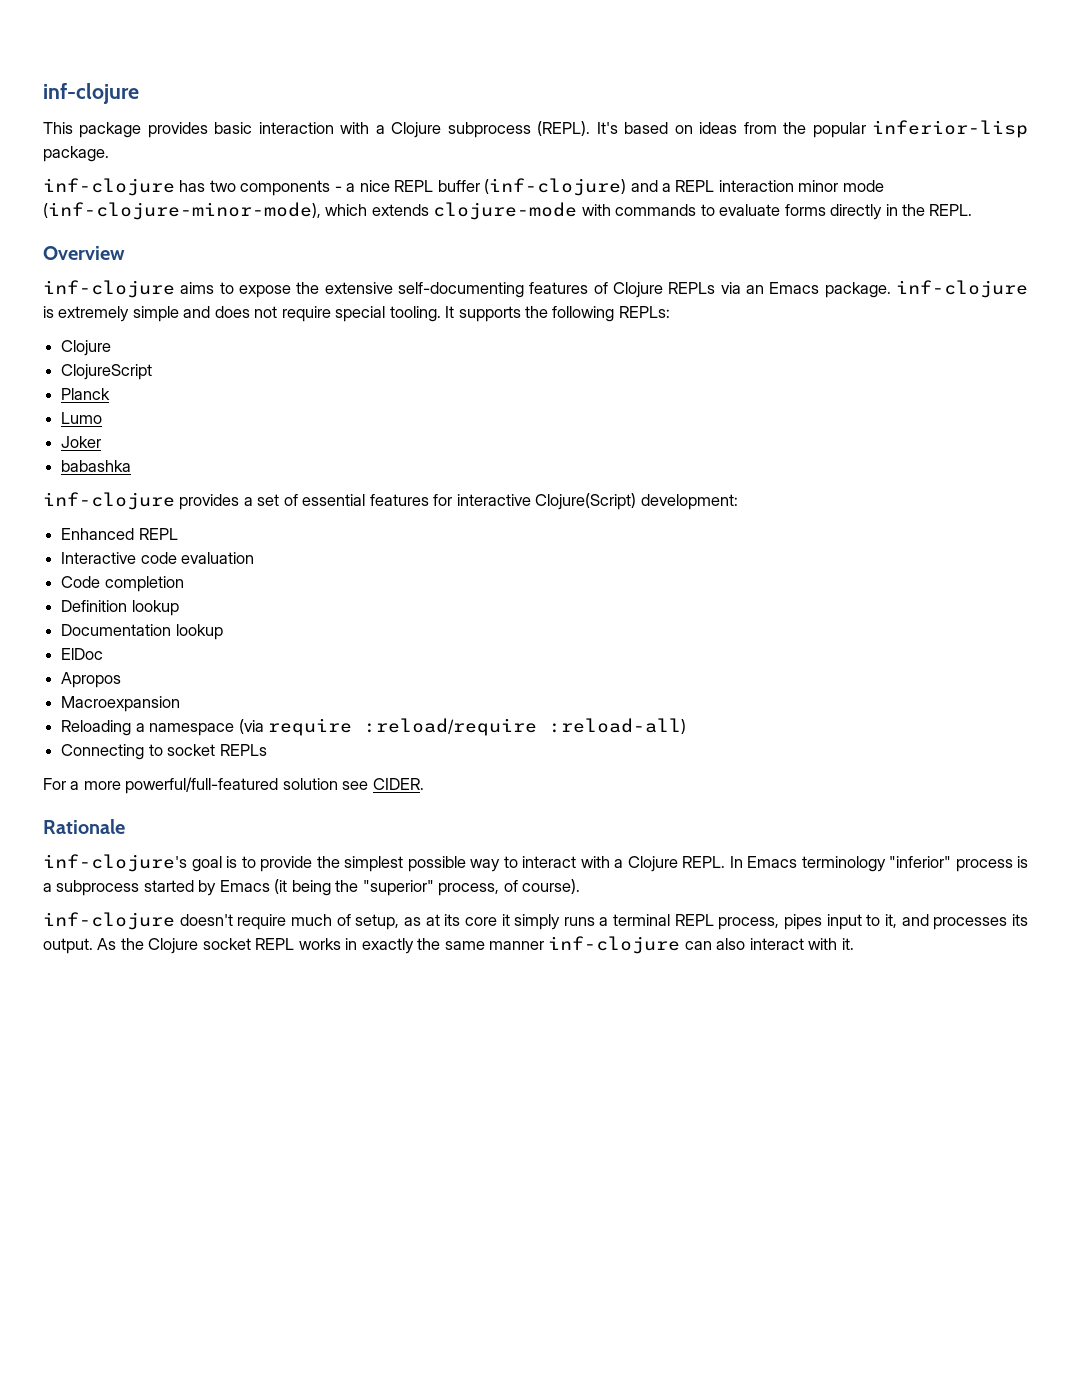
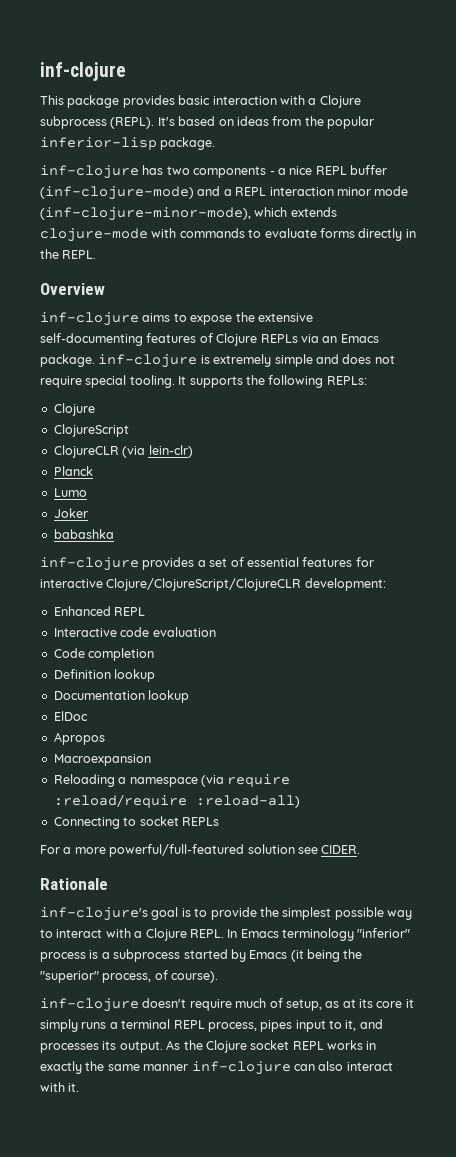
[484,178,627,196] (inf-clojure) -> [40,186,194,200] (inf-clojure-mode)
(153, 372) none -> [53,445,193,458] // ClojureCLR (via lein-clr)
[535,493,637,510] Clojure(Script) -> [106,578,302,591] Clojure/ClojureScript/ClojureCLR

